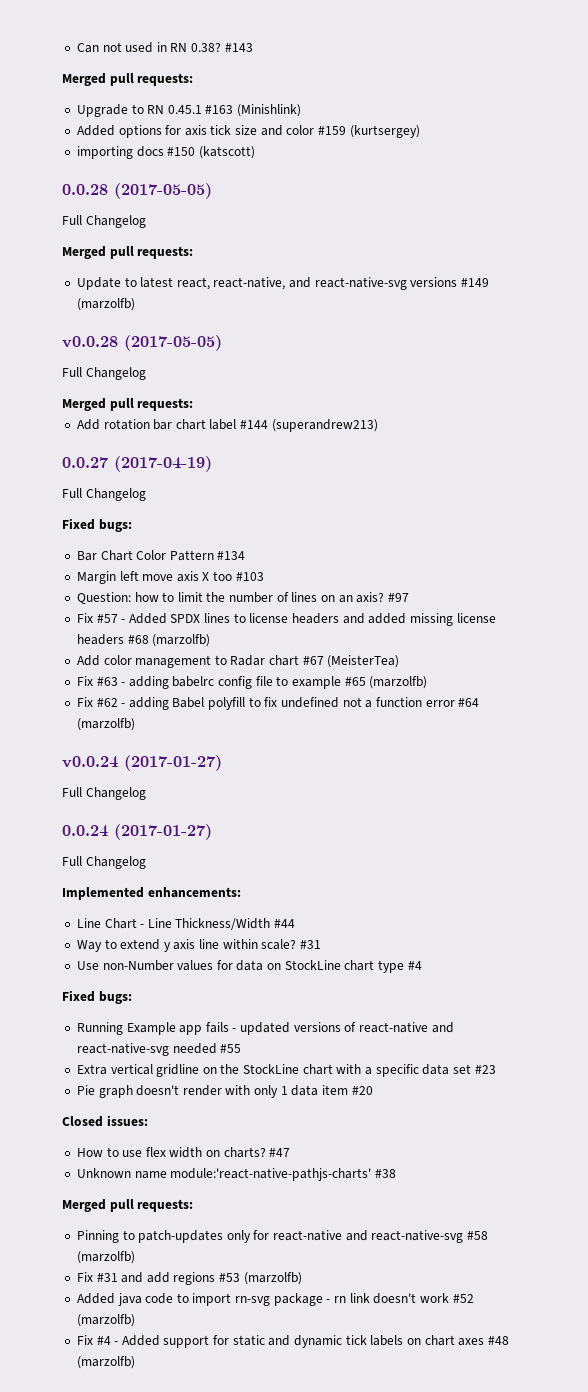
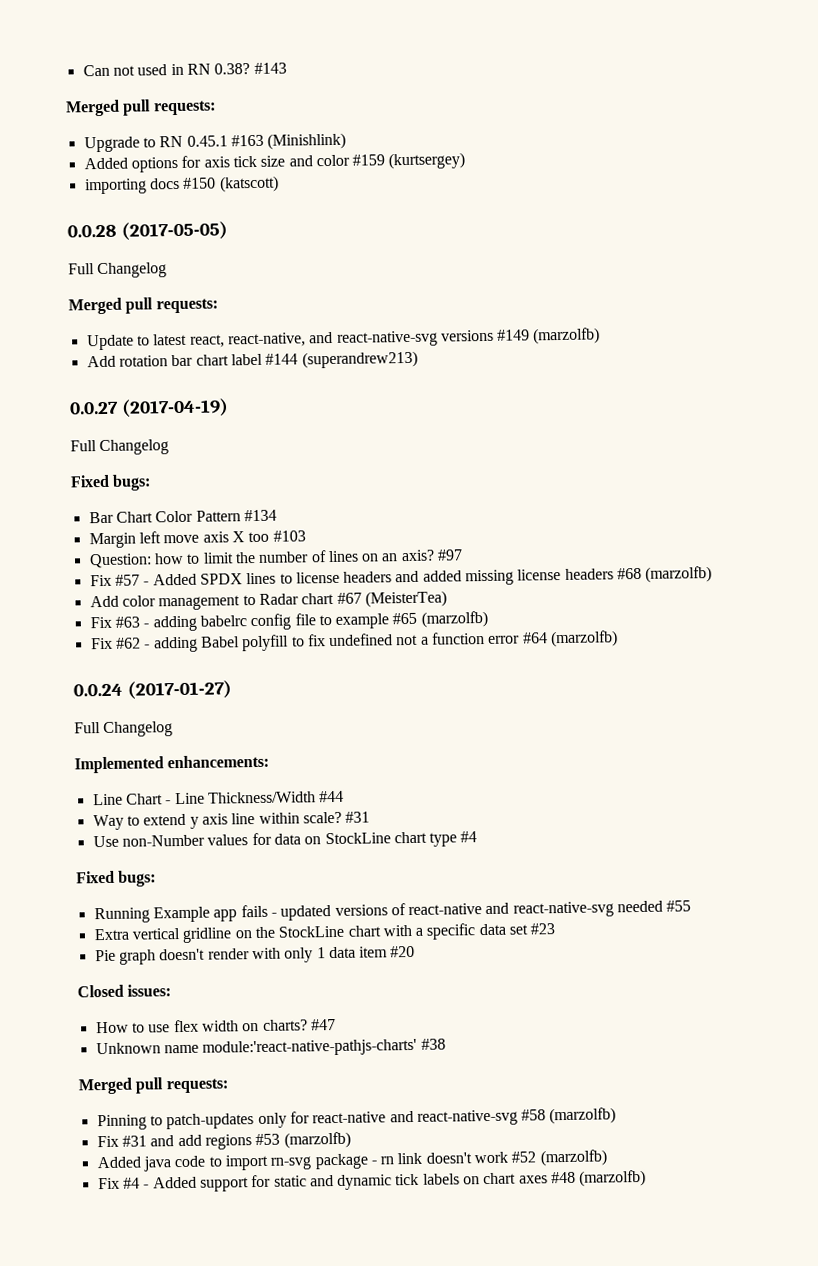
[62,335,222,351] [62,367,146,380] [62,398,194,411] // v0.0.28 (2017-05-05) // Full Changelog // Merged pull requests: -> (601, 336) none
[62,755,222,771] [62,787,146,800] // v0.0.24 (2017-01-27) // Full Changelog -> (619, 639) none

